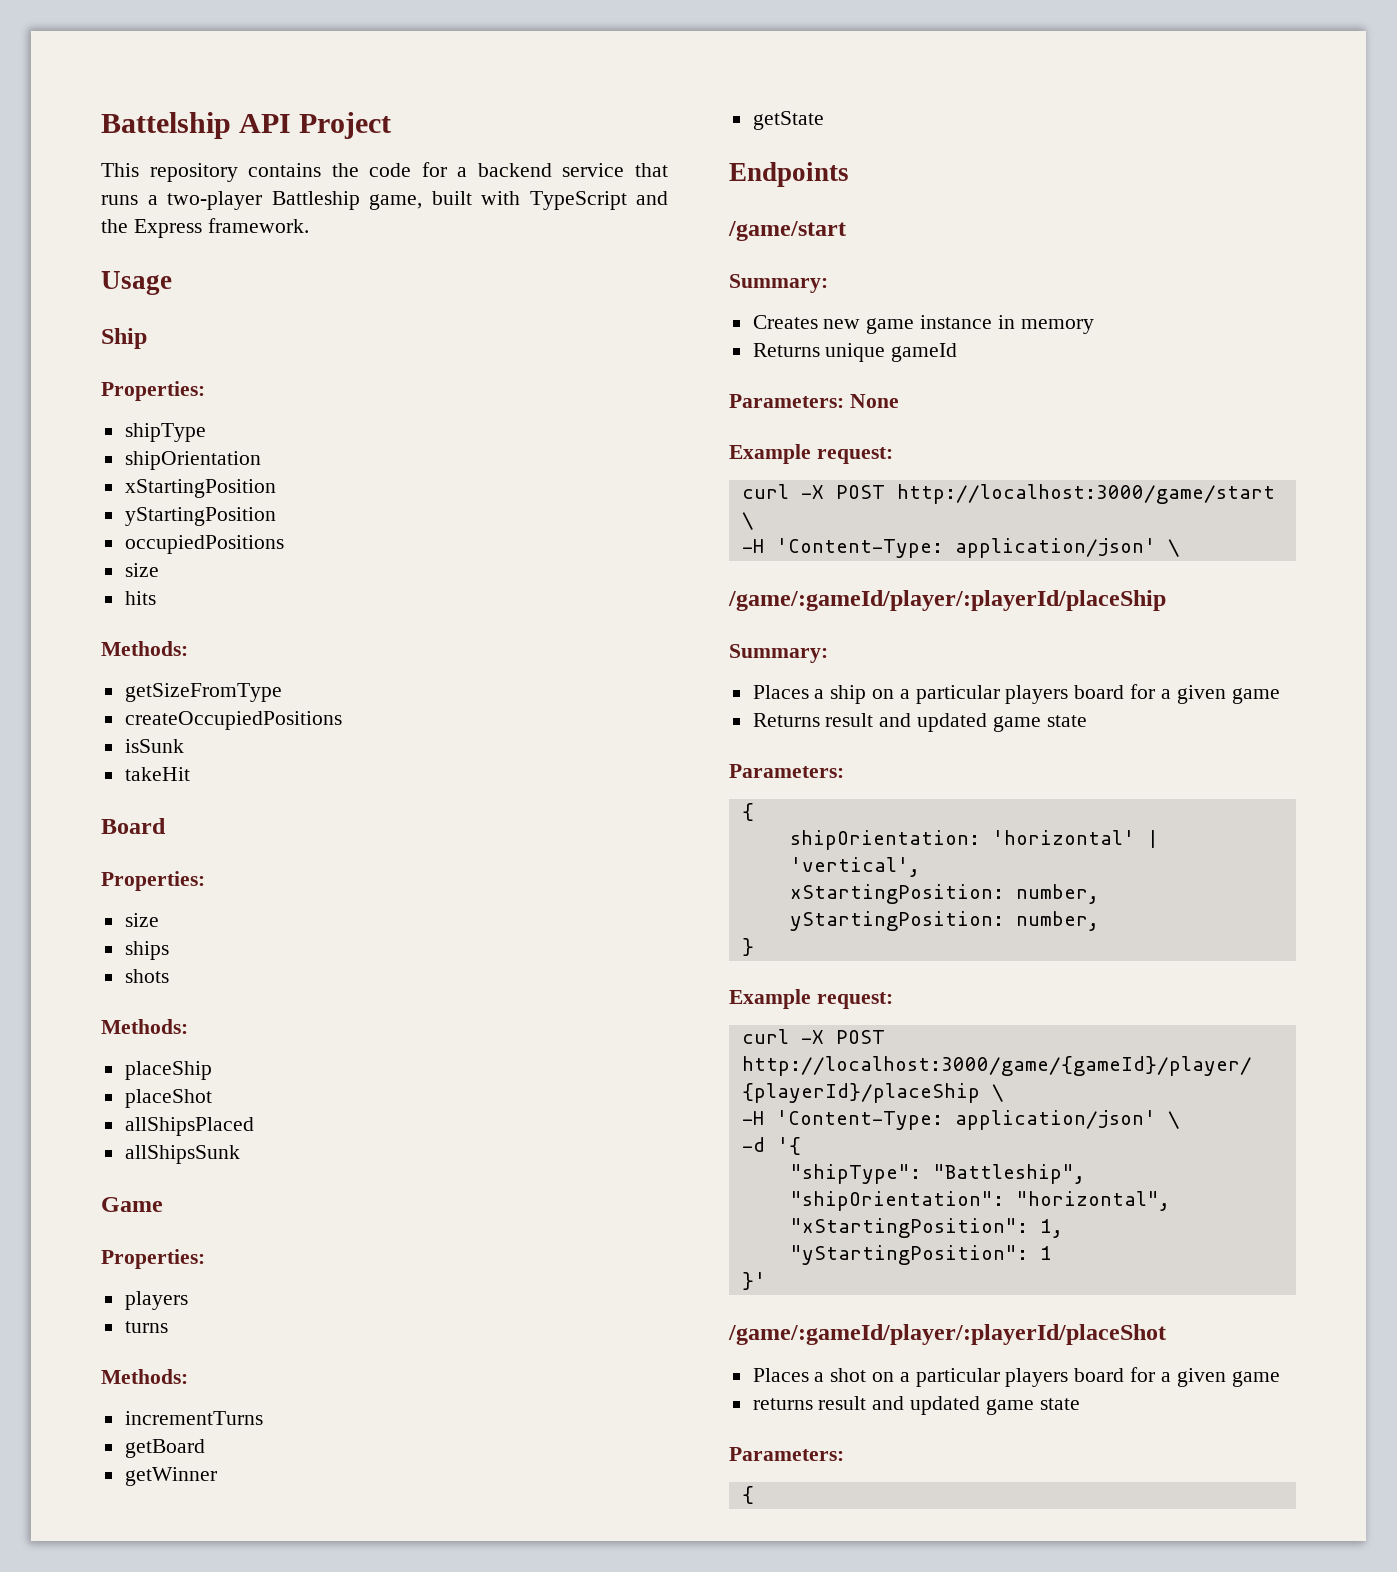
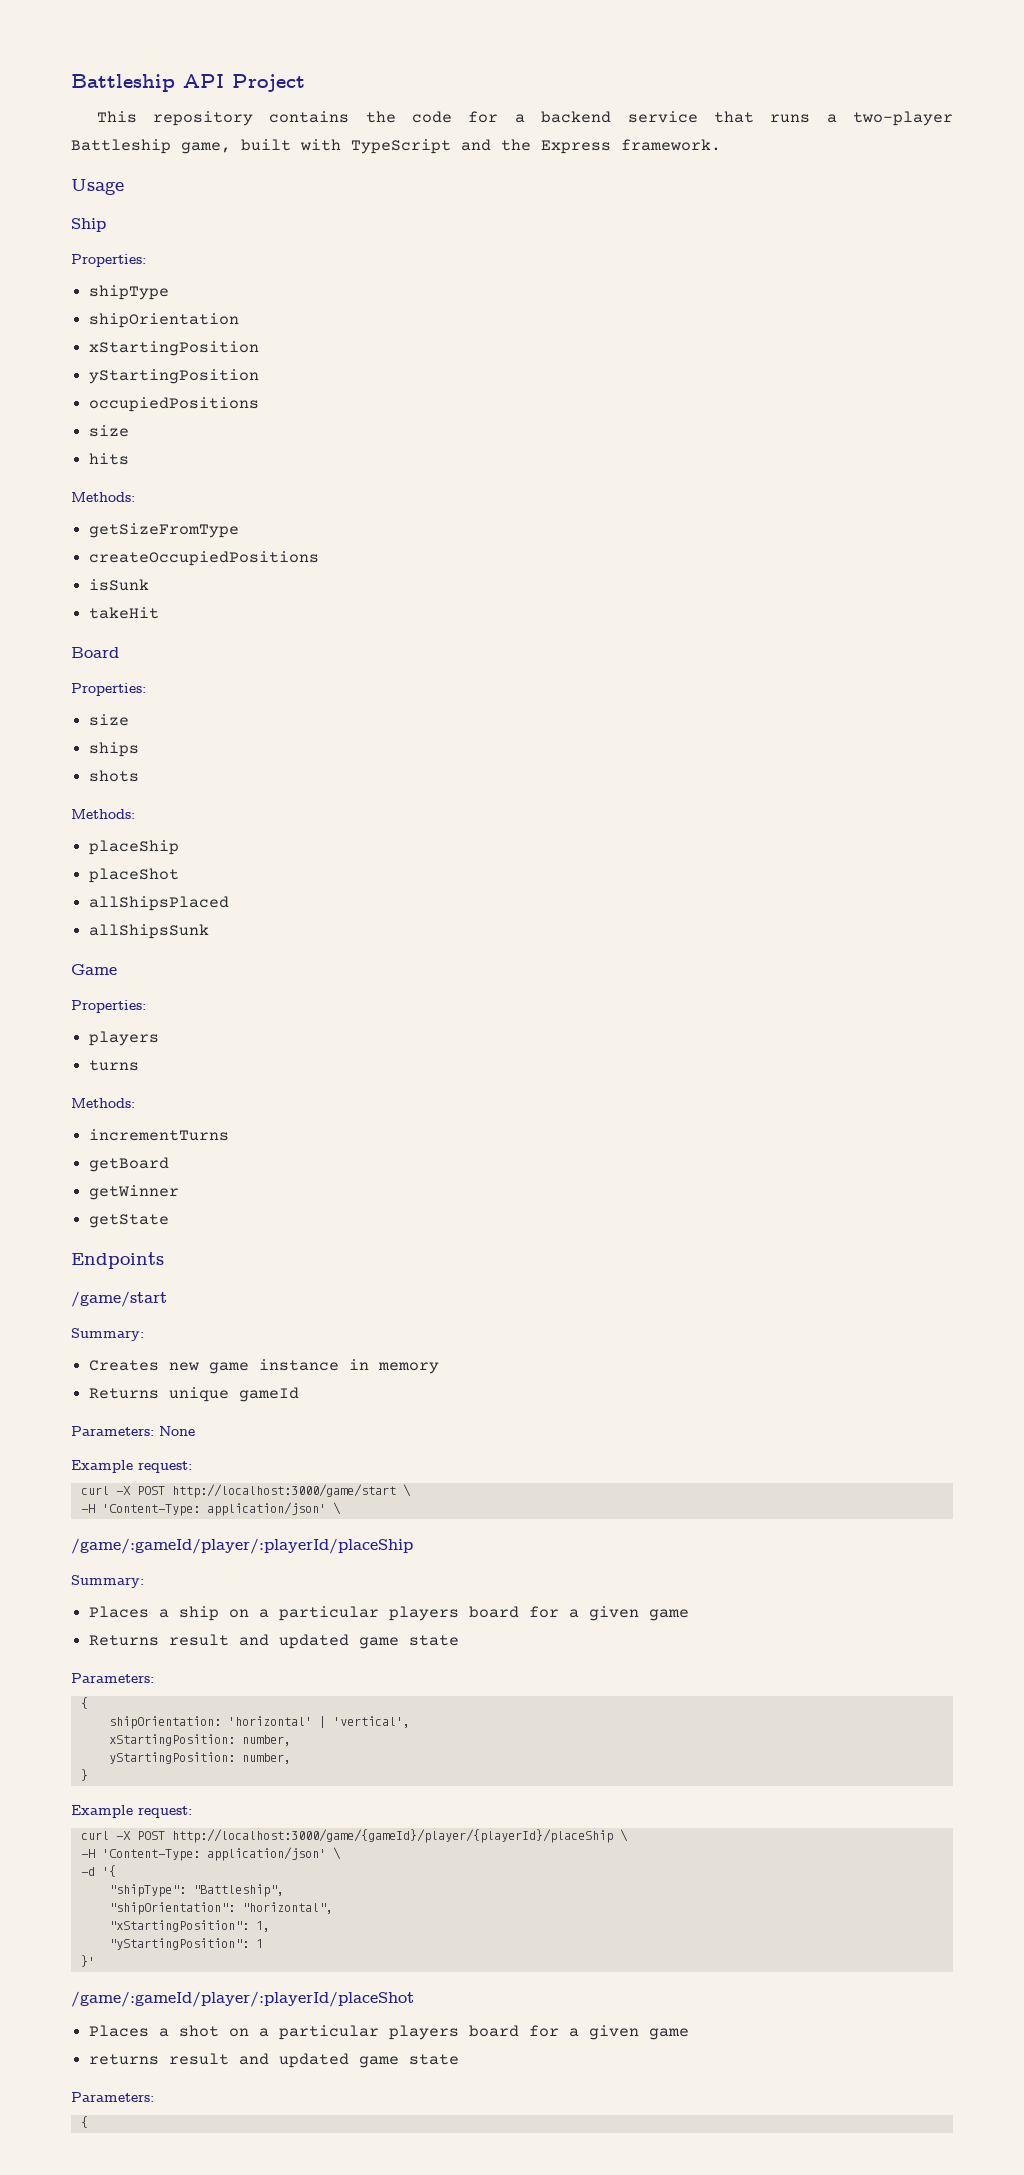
[101,112,231,139] Battelship -> [71,74,175,92] Battleship

